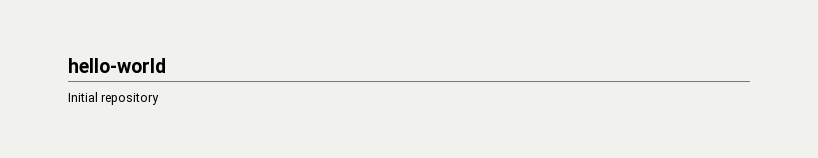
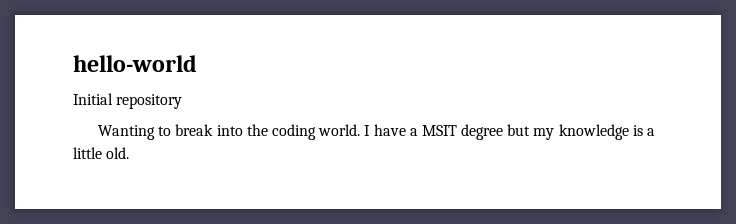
(160, 99) none -> [98,124,656,140] [73,147,130,159] // Wanting to break into the coding world. I have a MSIT degree but my knowledge is a little old.

